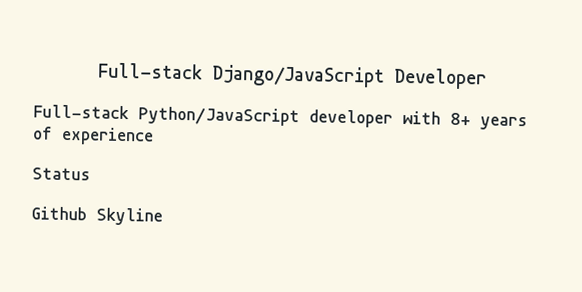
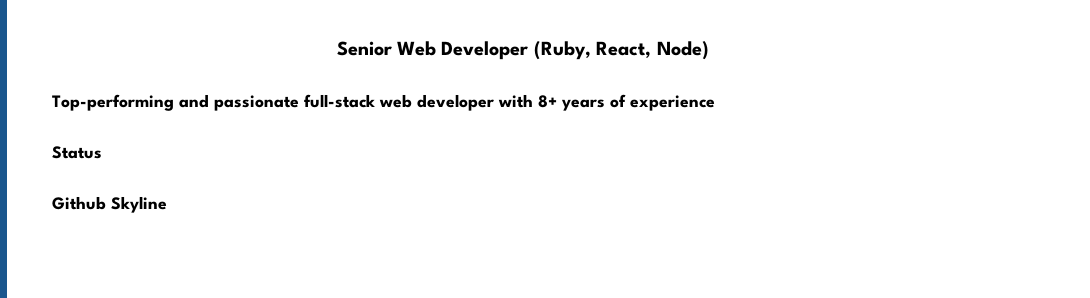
[98,62,385,88] Full-stack Django/JavaScript -> [336,41,436,56] Senior Web
[33,104,300,127] // Full-stack Python/JavaScript -> [533,41,709,60] [52,94,412,111] (Ruby, React, Node) // Top-performing and passionate full-stack web

